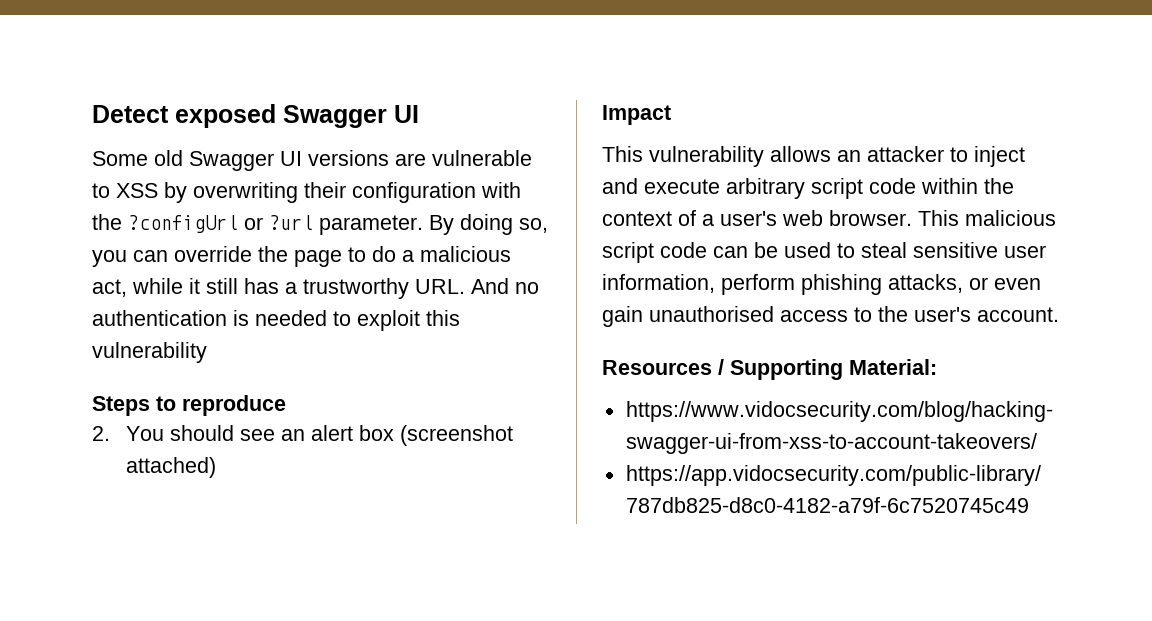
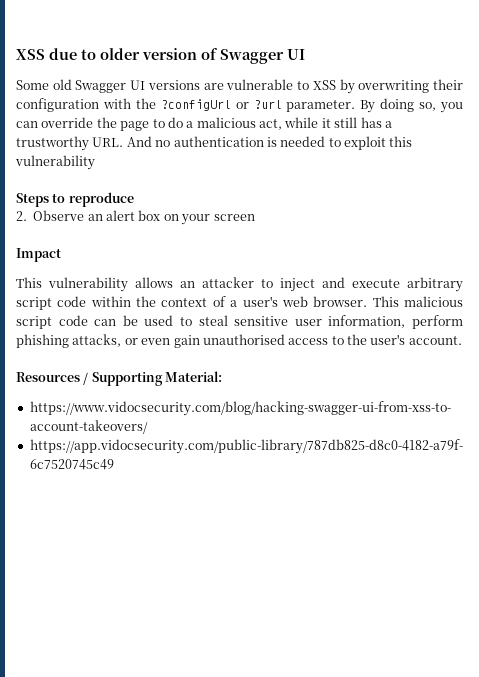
[92,104,276,128] Detect exposed -> [16,48,218,60] XSS due to older version of
[126,425,514,446] [126,457,217,478] You should see an alert box (screenshot attached) -> [33,210,255,225] Observe an alert box on your screen

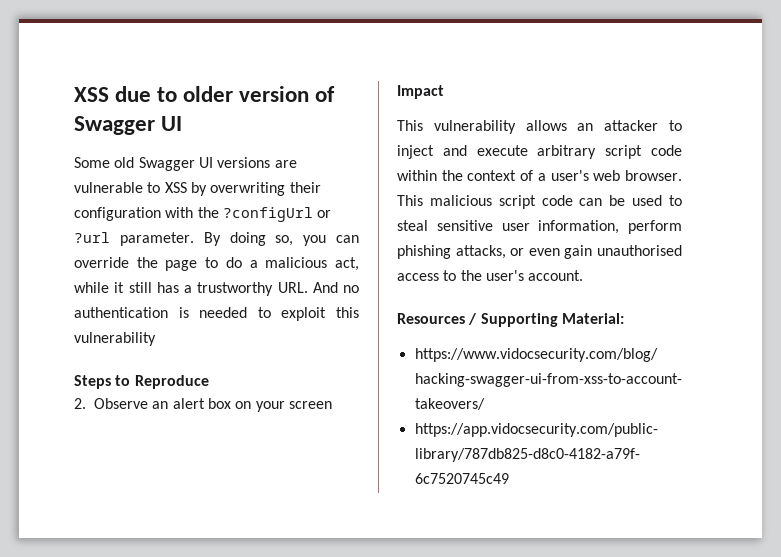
[68,192,134,207] reproduce -> [134,375,209,389] Reproduce

